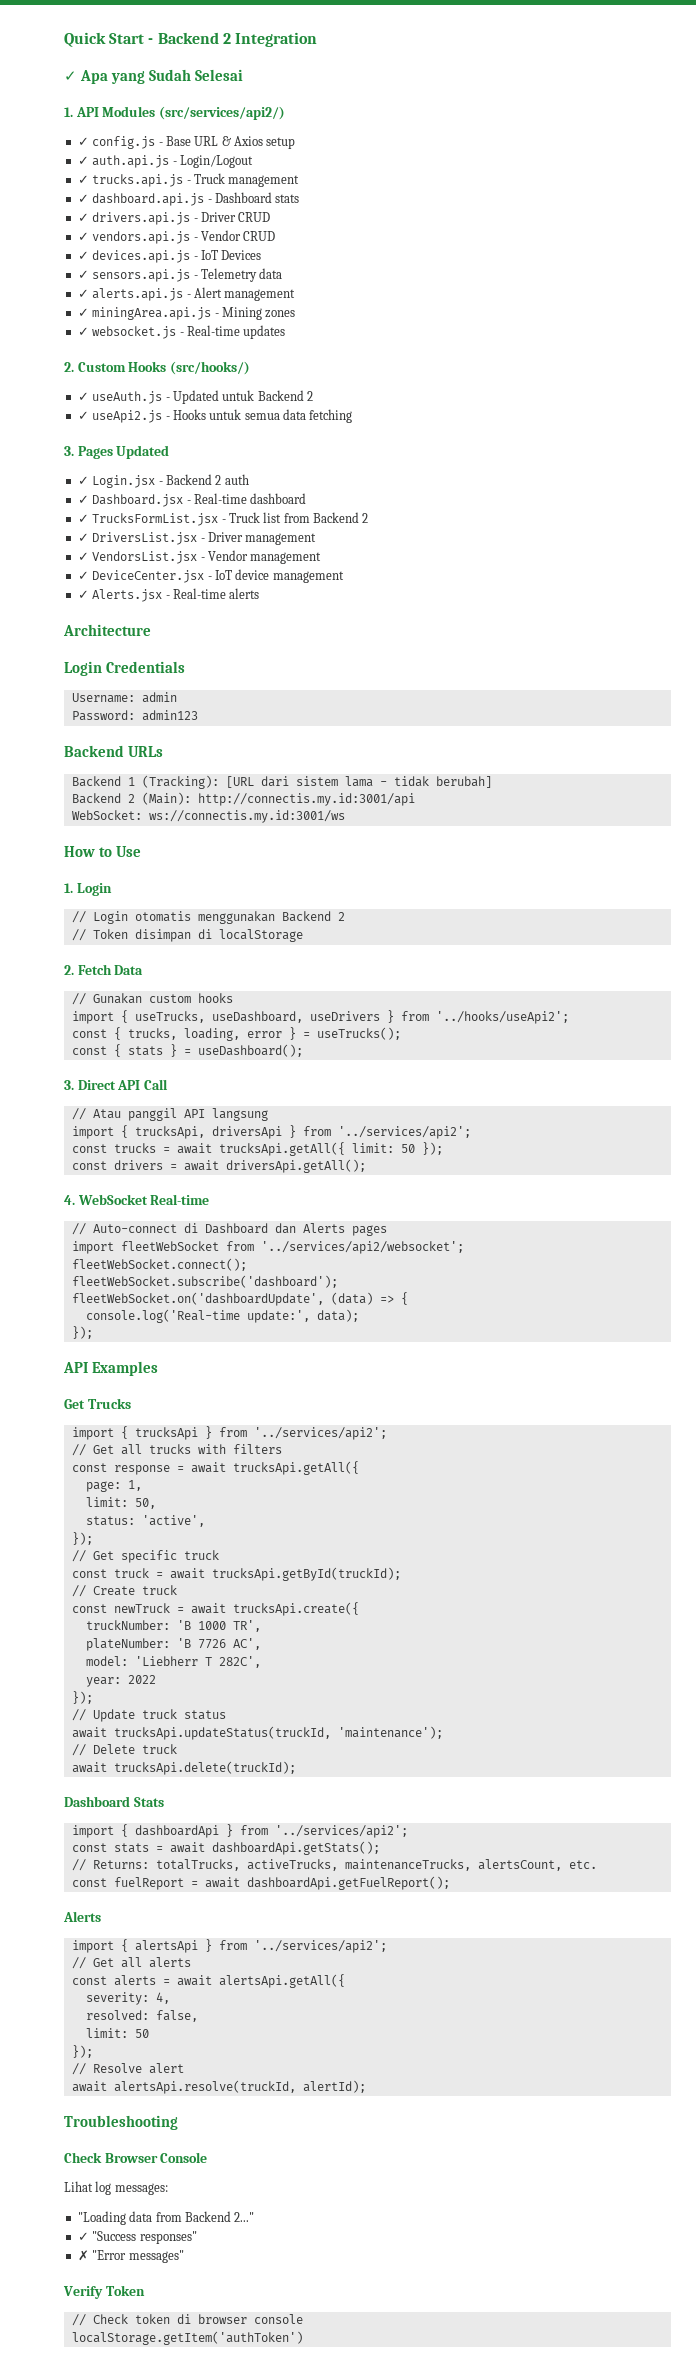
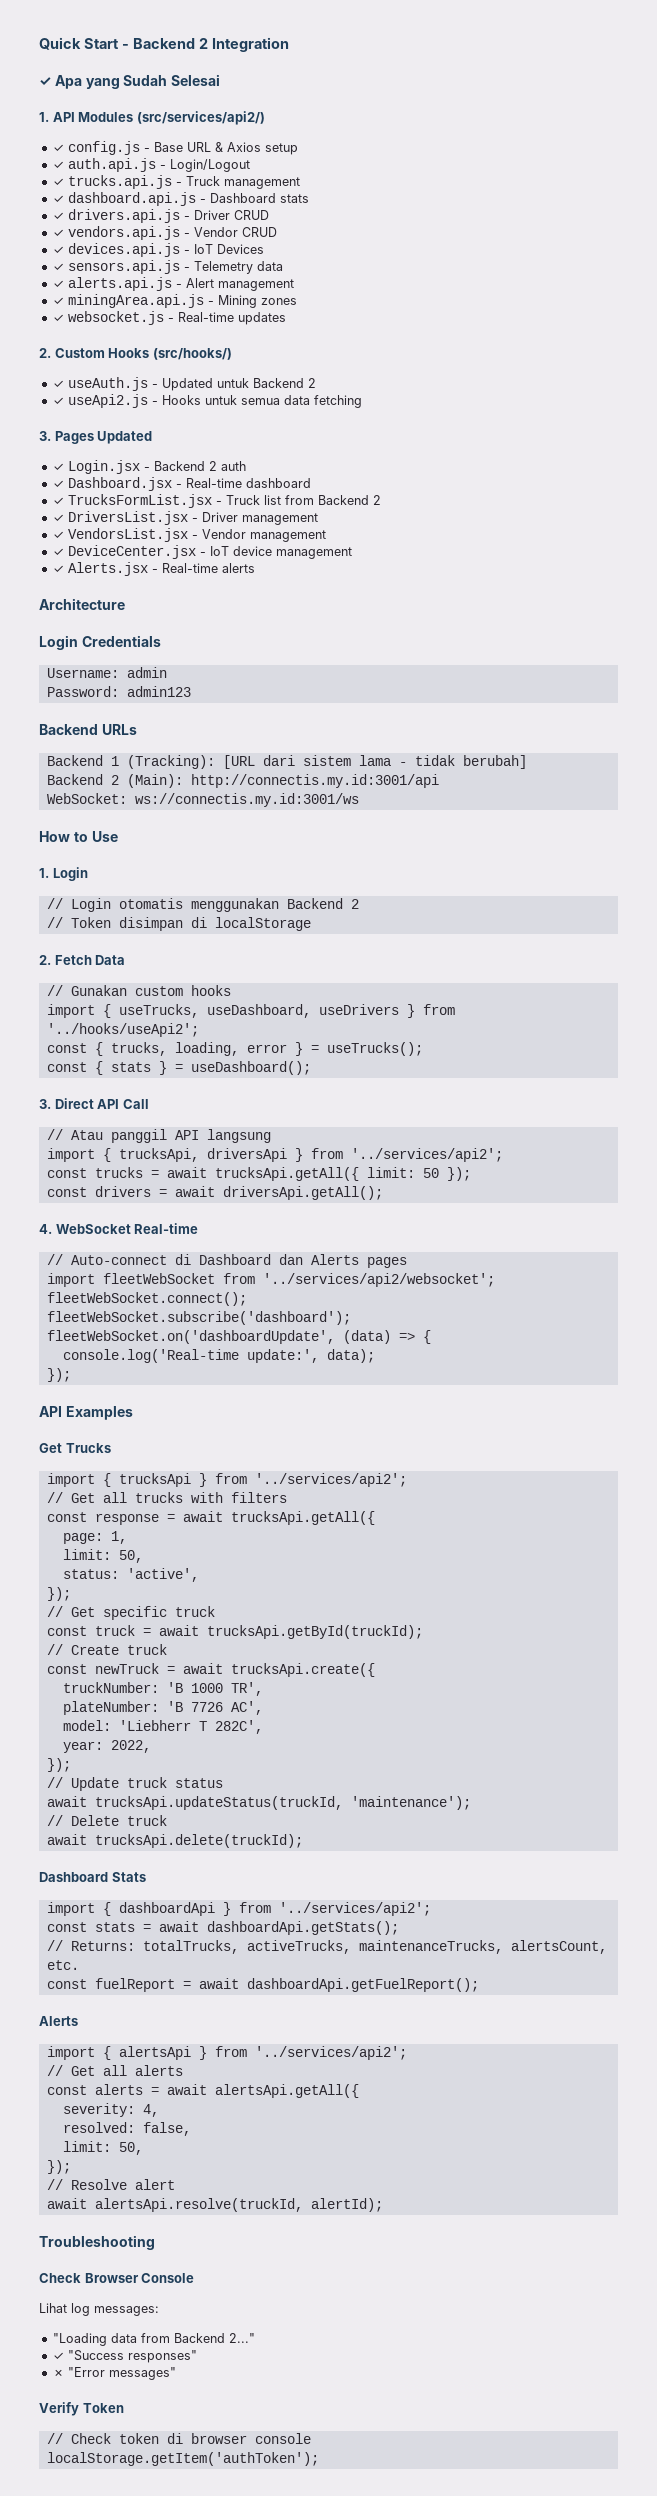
[127,1675,156,1684] 2022 -> [110,1740,151,1753] 2022,
[134,2029,149,2038] 50 -> [118,2142,143,2155] 50,
[71,2331,303,2345] localStorage.getItem('authToken') -> [46,2452,319,2466] localStorage.getItem('authToken');

